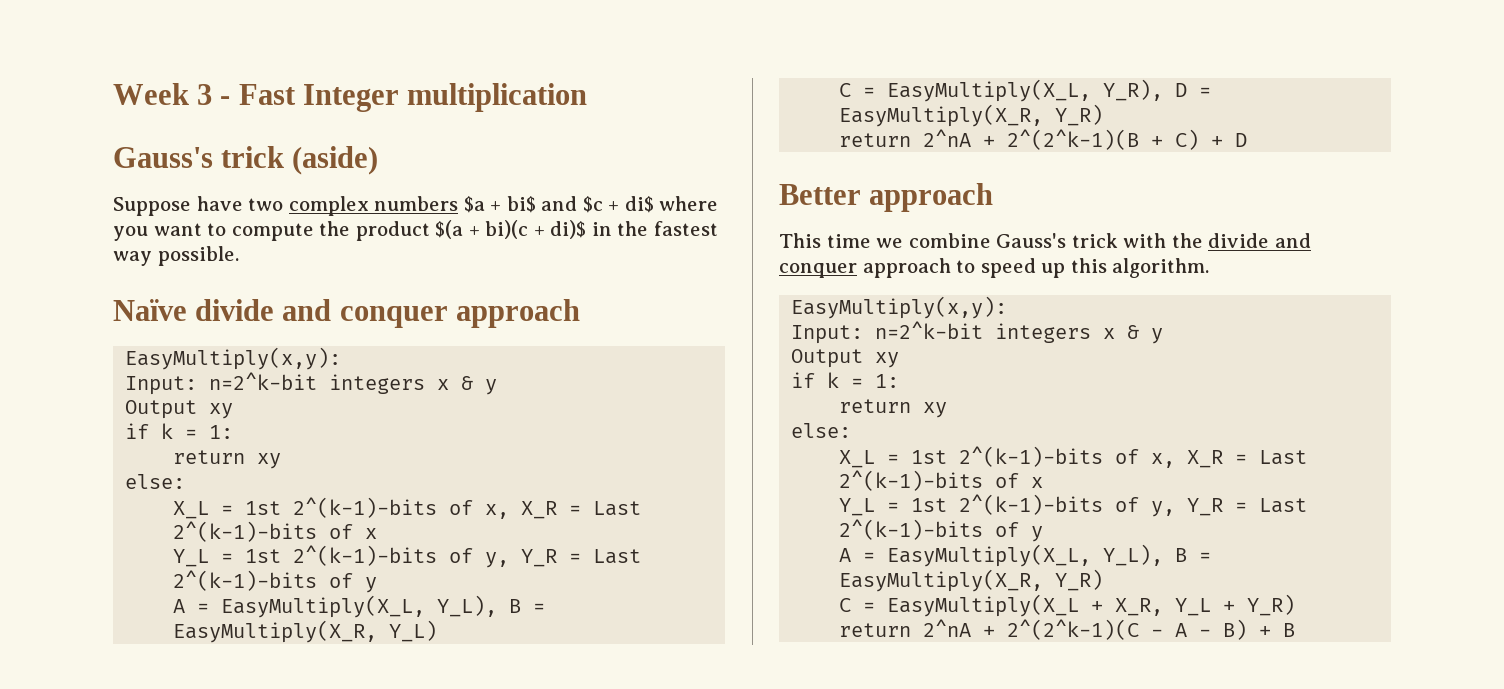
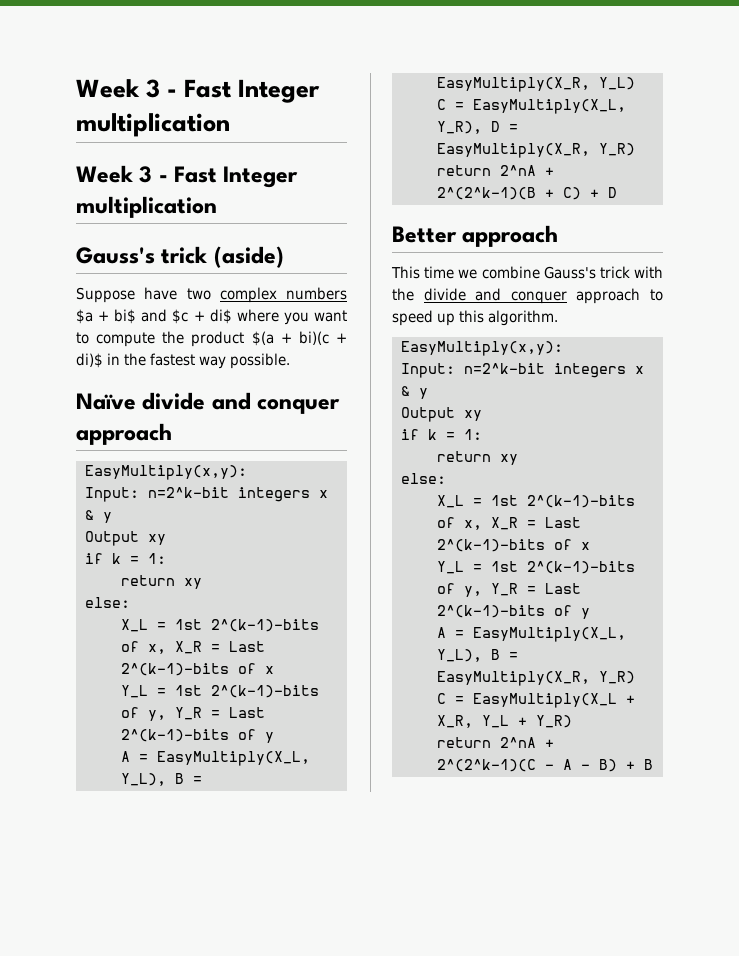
[113,83,588,112] Week 3 - Fast Integer multiplication -> [76,79,321,103] [76,113,230,137] [76,165,299,188] [76,196,217,218] Week 3 - Fast Integer multiplication // Week 3 - Fast Integer multiplication

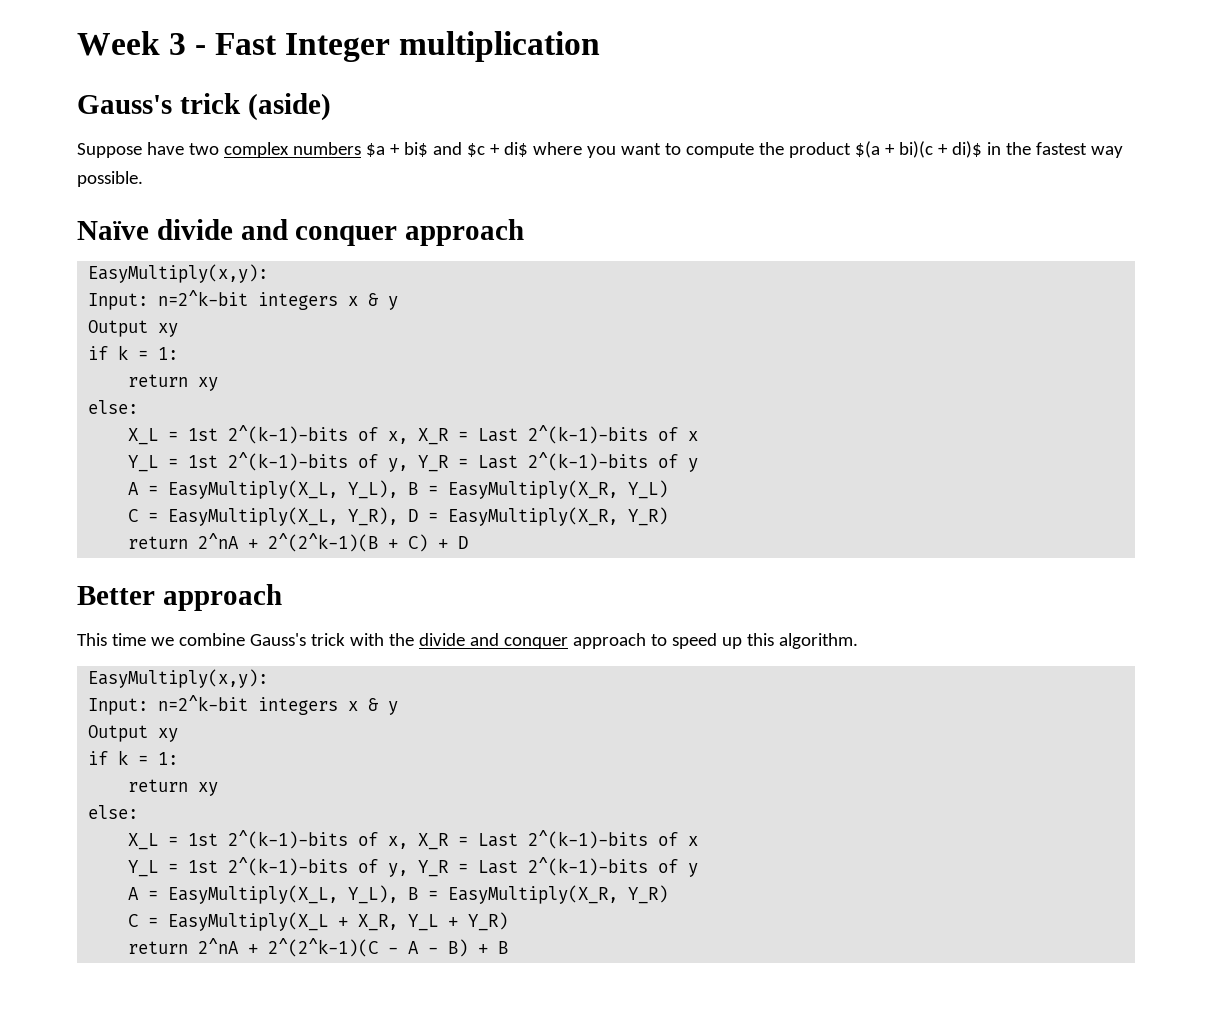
[76,79,321,103] [76,113,230,137] [76,165,299,188] [76,196,217,218] Week 3 - Fast Integer multiplication // Week 3 - Fast Integer multiplication -> [77,31,601,62] Week 3 - Fast Integer multiplication

